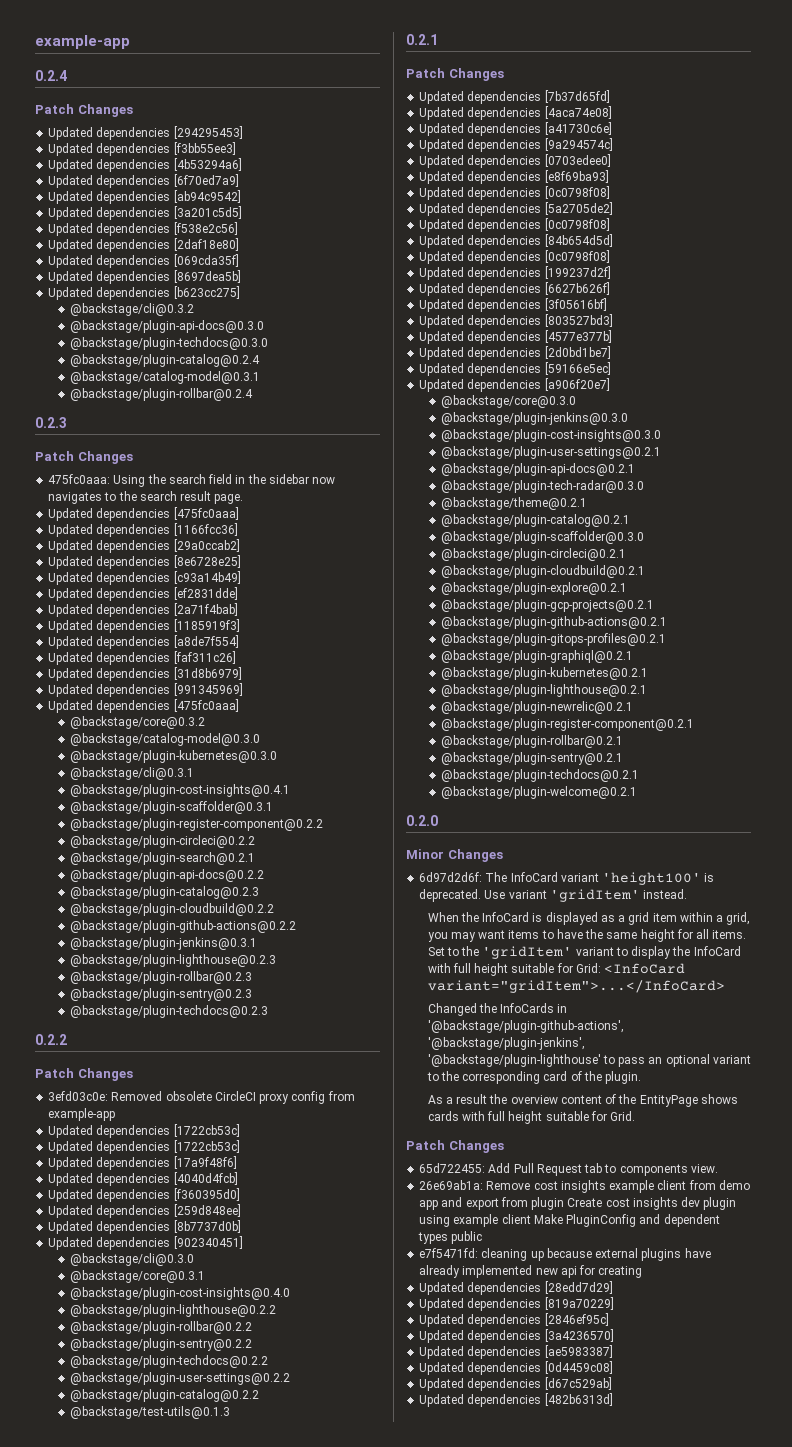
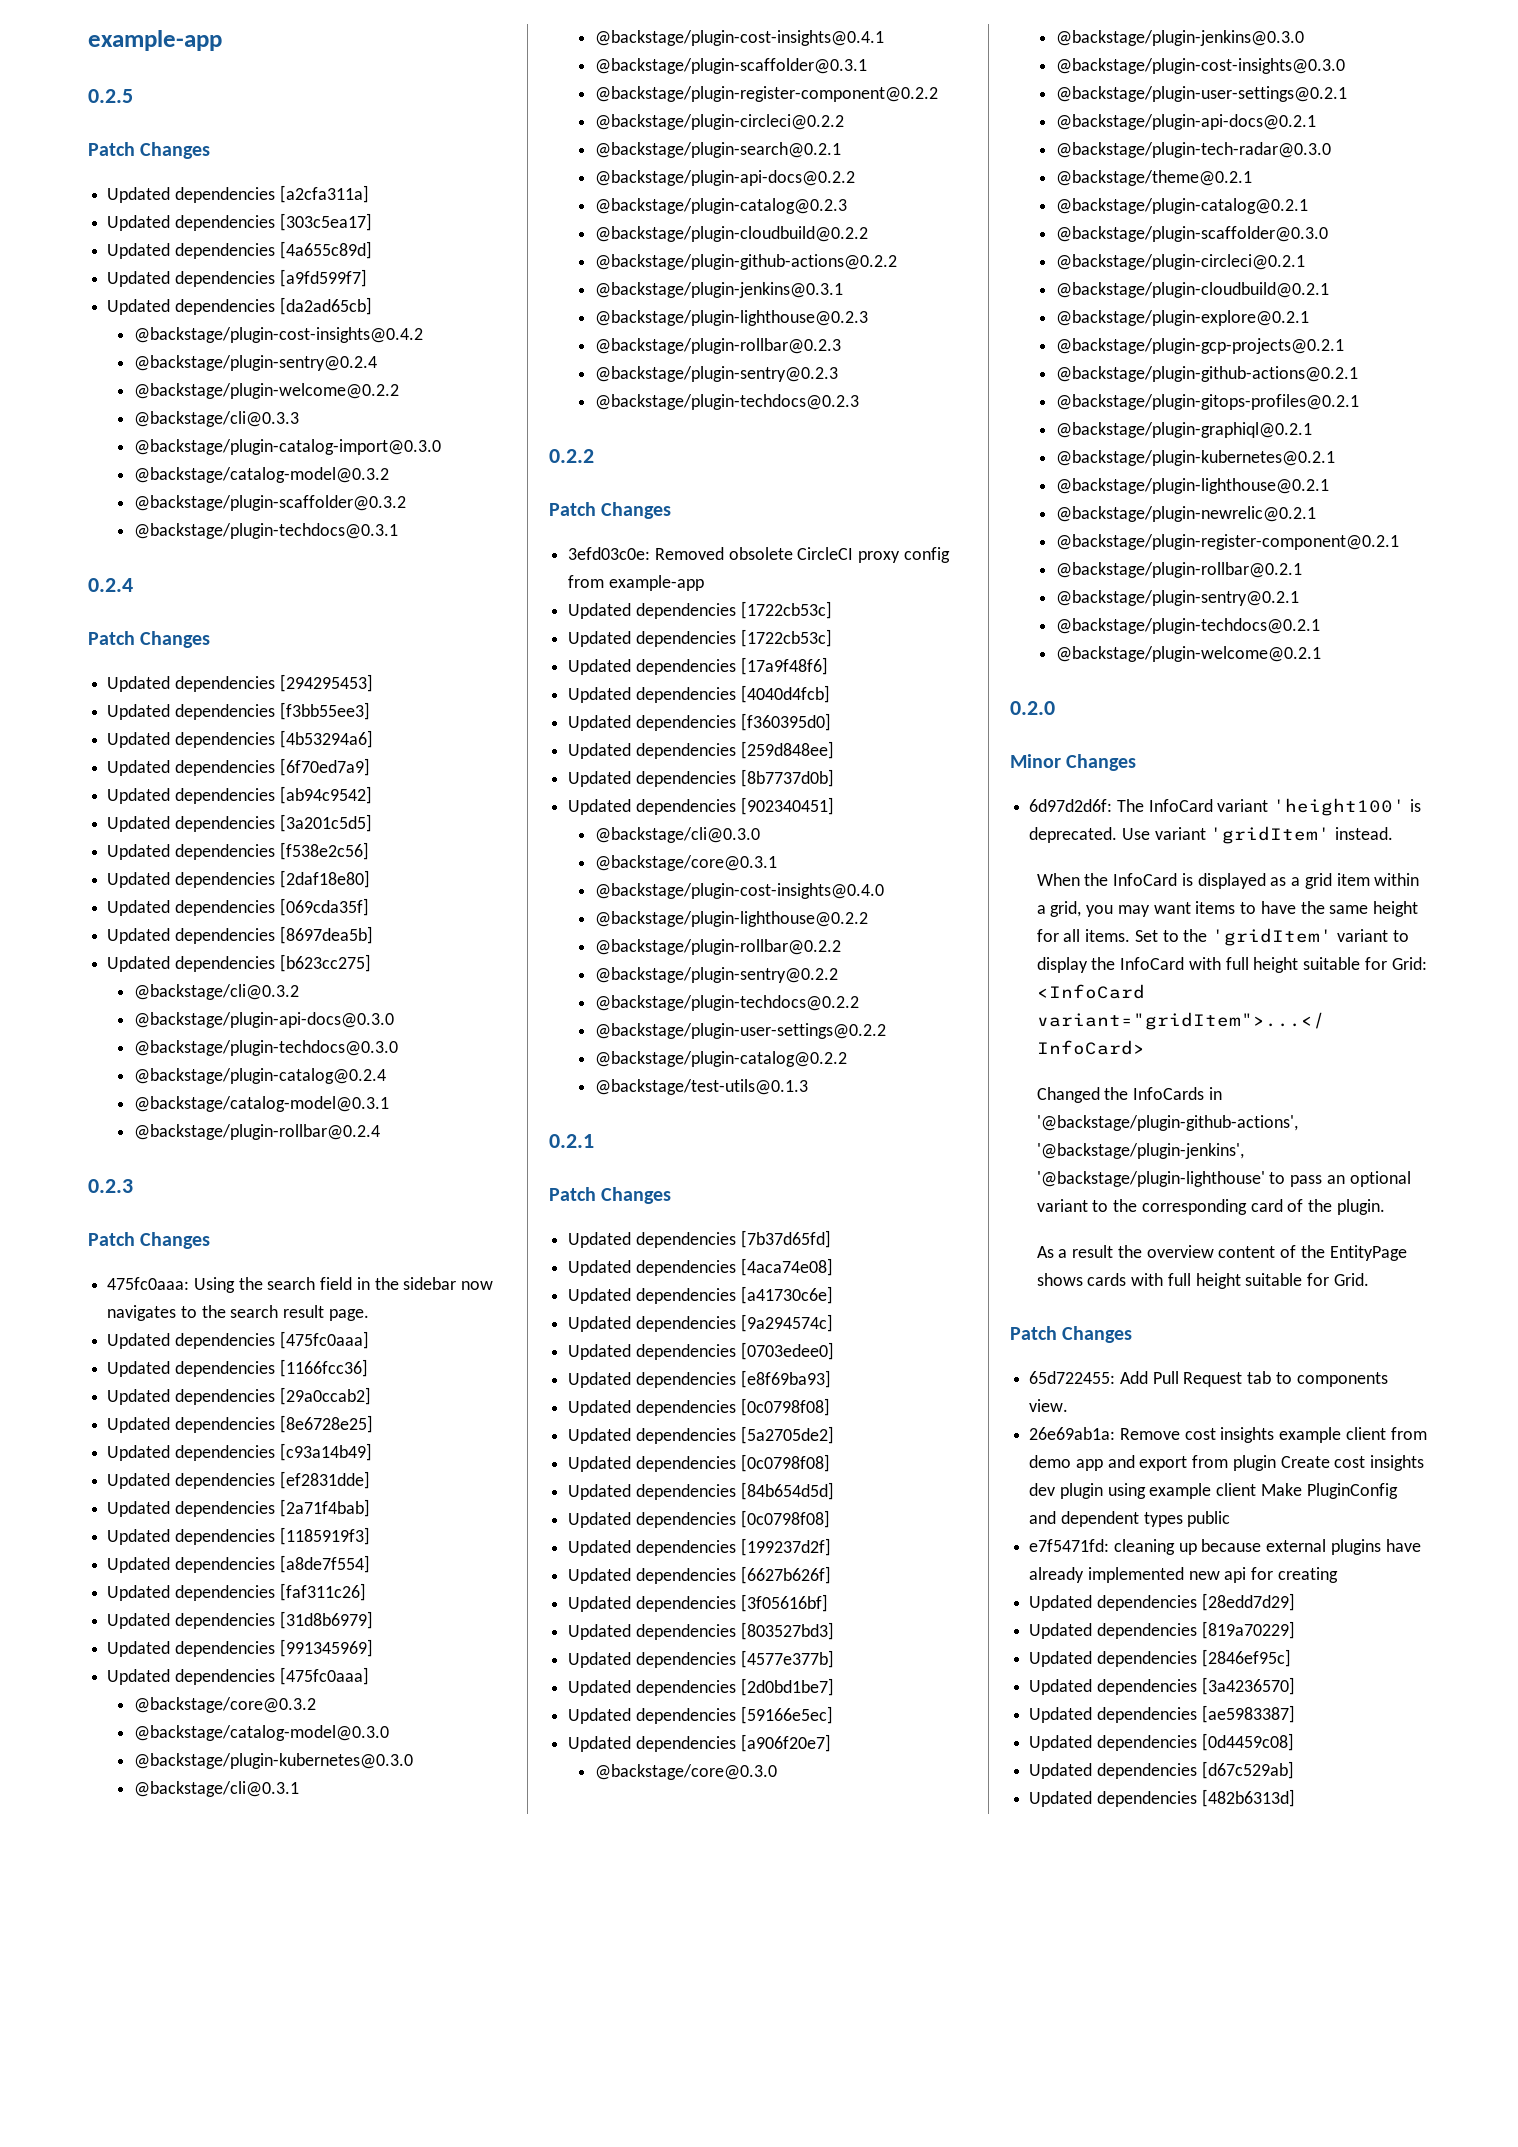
[35,35,130,49] example-app -> [88,30,222,51] [88,89,133,103] [88,142,211,159] [107,185,369,203] [107,213,372,231] [107,241,372,259] [107,269,367,287] [107,297,372,315] [134,327,424,343] [134,355,378,371] [134,383,400,399] [134,411,300,427] [134,439,442,455] [134,467,390,483] [134,495,407,511] [134,523,399,539] example-app // 0.2.5 // Patch Changes // Updated dependencies [a2cfa311a] // Updated dependencies [303c5ea17] // Updated dependencies [4a655c89d] // Updated dependencies [a9fd599f7] // Updated dependencies [da2ad65cb] // @backstage/plugin-cost-insights@0.4.2 // @backstage/plugin-sentry@0.2.4 // @backstage/plugin-welcome@0.2.2 // @backstage/cli@0.3.3 // @backstage/plugin-catalog-import@0.3.0 // @backstage/catalog-model@0.3.2 // @backstage/plugin-scaffolder@0.3.2 // @backstage/plugin-techdocs@0.3.1

